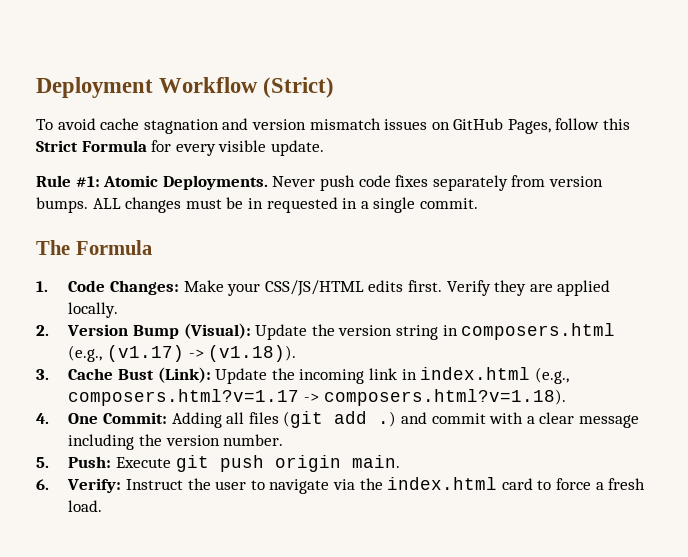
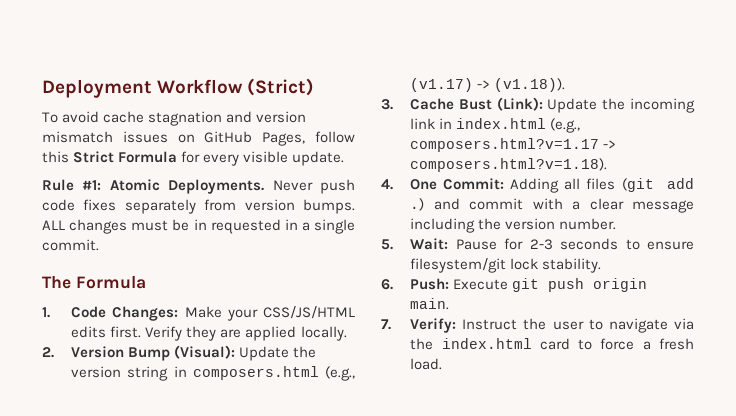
(49, 462) none -> [410,238,694,250] [410,258,602,273] [381,279,393,290] Wait: Pause for 2-3 seconds to ensure filesystem/git lock stability. // 6.
[36,479,49,490] 6. -> [381,319,391,330] 7.

